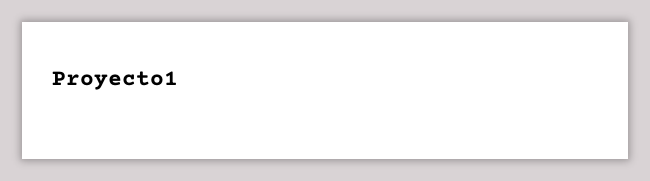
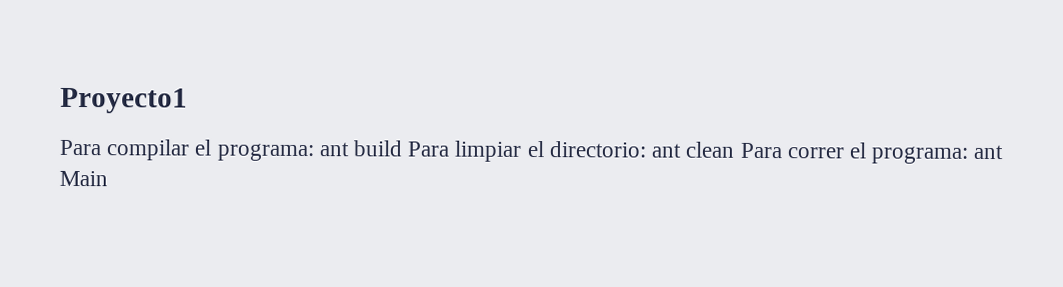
(178, 80) none -> [59,139,1004,164] [59,170,108,187] // Para compilar el programa: ant build Para limpiar el directorio: ant clean Para correr el programa: ant Main

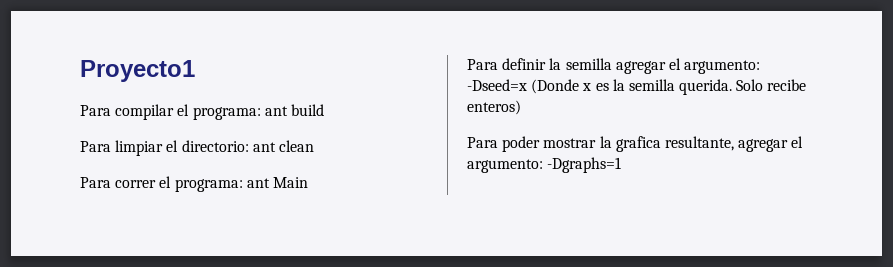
(404, 148) none -> (324, 110) //
(736, 149) none -> (314, 146) //
(108, 178) none -> [467,58,761,74] [467,79,807,95] [467,100,521,115] [467,136,804,152] [467,157,622,173] // Para definir la semilla agregar el argumento: -Dseed=x (Donde x es la semilla querida. Solo recibe enteros) // Para poder mostrar la grafica resultante, agregar el argumento: -Dgraphs=1

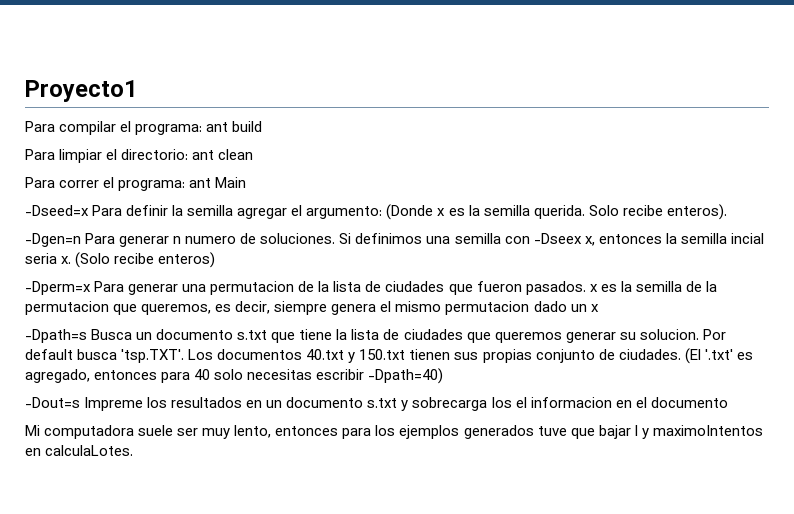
(308, 182) none -> [25,205,89,216] -Dseed=x
[467,79,527,91] -Dseed=x -> (383, 212) none
[467,100,521,115] [467,136,804,152] [467,157,622,173] enteros) // Para poder mostrar la grafica resultante, agregar el argumento: -Dgraphs=1 -> [666,204,727,220] [25,233,764,247] [25,252,216,268] [25,281,717,295] [25,301,599,315] [25,329,726,343] [25,348,753,364] [25,368,444,384] [25,397,728,411] [25,425,763,439] [25,445,134,456] enteros). // -Dgen=n Para generar n numero de soluciones. Si definimos una semilla con -Dseex x, entonces la semilla incial seria x. (Solo recibe enteros) // -Dperm=x Para generar una permutacion de la lista de ciudades que fueron pasados. x es la semilla de la permutacion que queremos, es decir, siempre genera el mismo permutacion dado un x // -Dpath=s Busca un documento s.txt que tiene la lista de ciudades que queremos generar su solucion. Por default busca 'tsp.TXT'. Los documentos 40.txt y 150.txt tienen sus propias conjunto de ciudades. (El '.txt' es agregado, entonces para 40 solo necesitas escribir -Dpath=40) // -Dout=s Impreme los resultados en un documento s.txt y sobrecarga los el informacion en el documento // Mi computadora suele ser muy lento, entonces para los ejemplos generados tuve que bajar l y maximoIntentos en calculaLotes.

